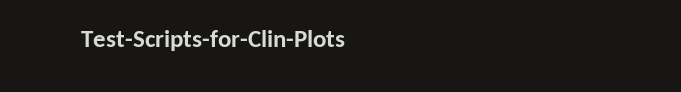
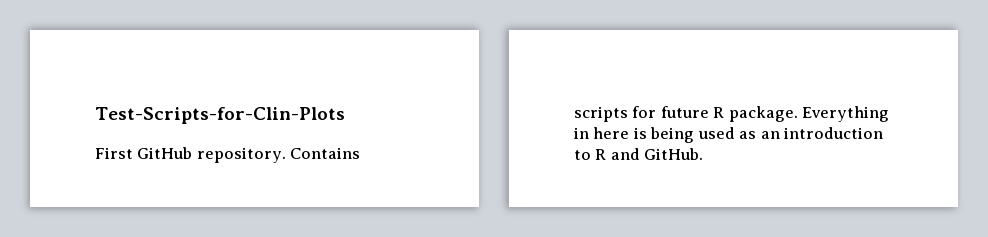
(345, 40) none -> [95,147,361,163] [574,106,890,122] [574,127,884,143] [574,148,704,160] // First GitHub repository. Contains scripts for future R package. Everything in here is being used as an introduction to R and GitHub.

